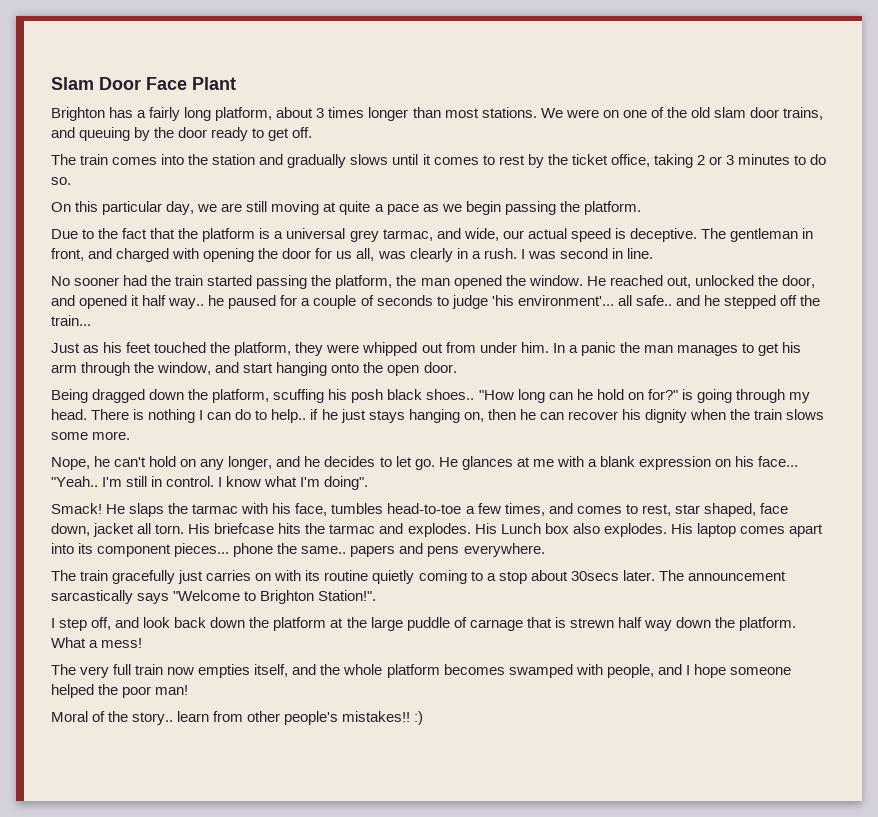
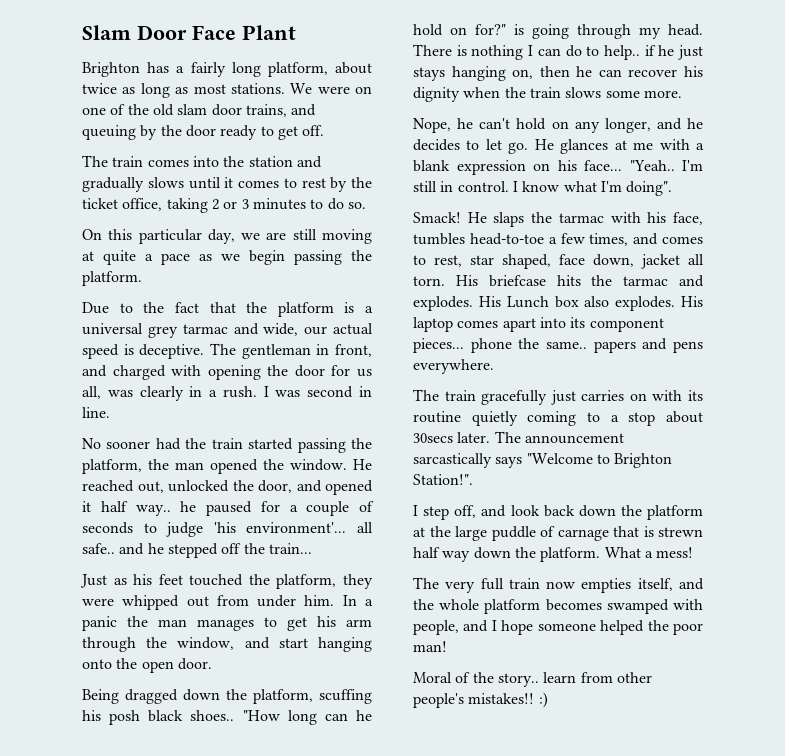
[316,107,441,121] 3 times longer than -> [82,83,189,98] twice as long as
[382,229,433,241] tarmac, -> [182,324,228,334] tarmac

